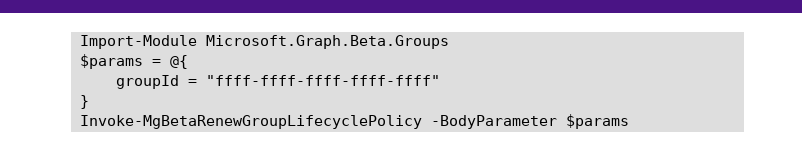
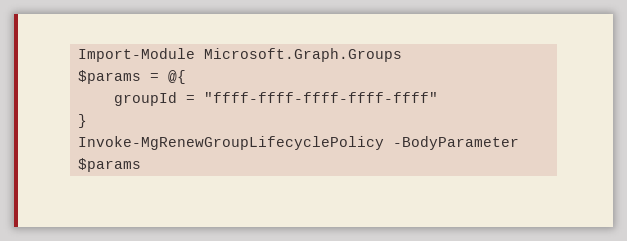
[205,35,449,49] Microsoft.Graph.Beta.Groups -> [204,48,403,62] Microsoft.Graph.Groups
[79,115,422,129] Invoke-MgBetaRenewGroupLifecyclePolicy -> [78,136,385,150] Invoke-MgRenewGroupLifecyclePolicy

